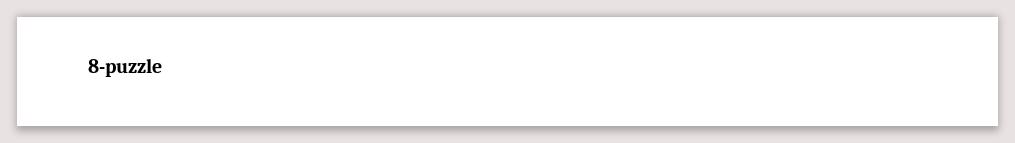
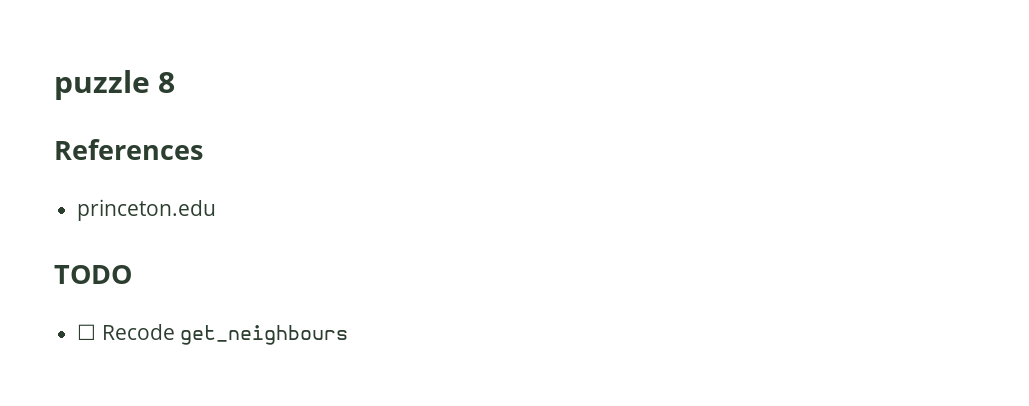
[88,58,162,77] 8-puzzle -> [54,70,175,100] [54,139,203,160] [77,199,217,221] [54,265,132,284] [77,324,349,345] puzzle 8 // References // princeton.edu // TODO // ☐ Recode get_neighbours

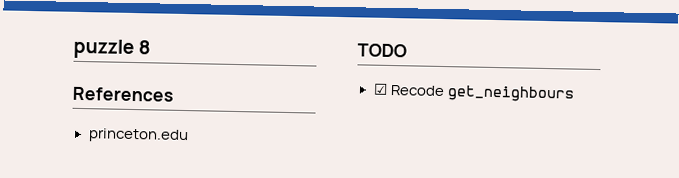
[77,324,97,340] ☐ -> [372,83,388,95] ☑

